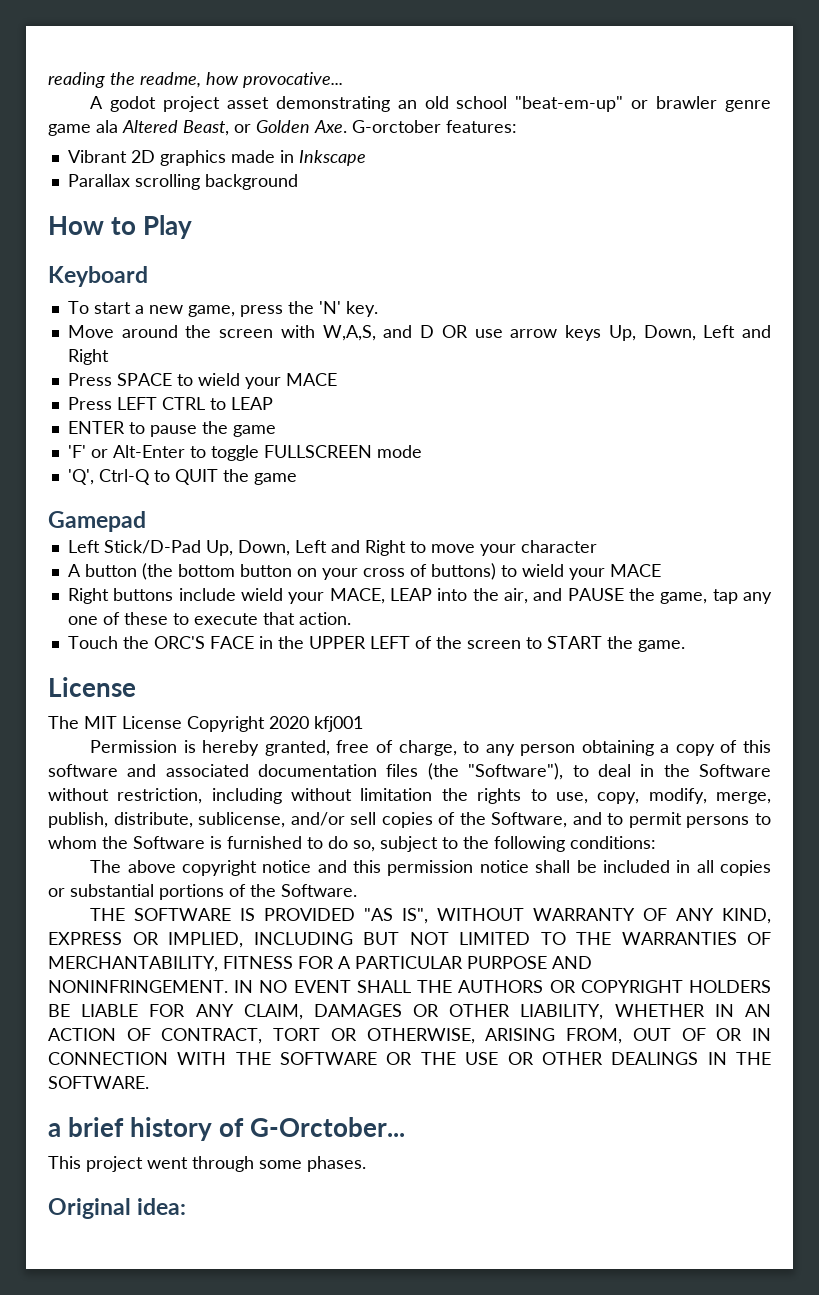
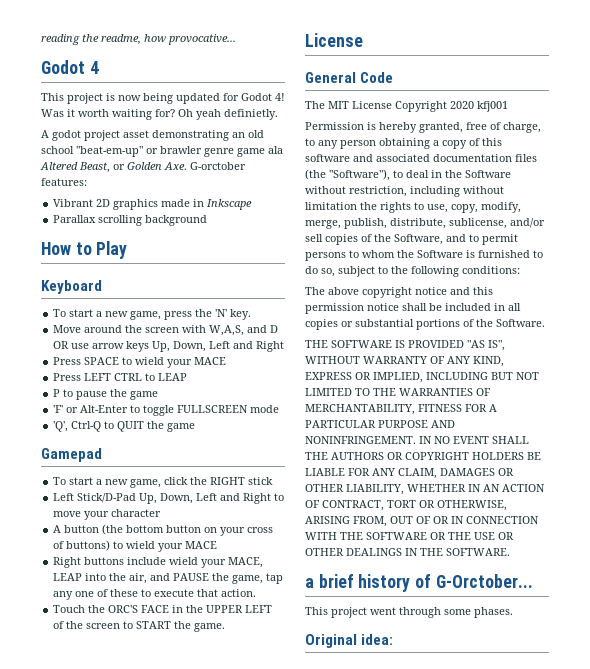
(343, 80) none -> [41,60,99,74] [41,93,285,104] [41,109,278,120] // Godot 4 // This project is now being updated for Godot 4! Was it worth waiting for? Oh yeah definietly.
[67,421,125,434] ENTER -> [53,389,61,397] P
(146, 521) none -> [53,477,274,488] // To start a new game, click the RIGHT stick
(136, 687) none -> [305,72,394,83] // General Code

